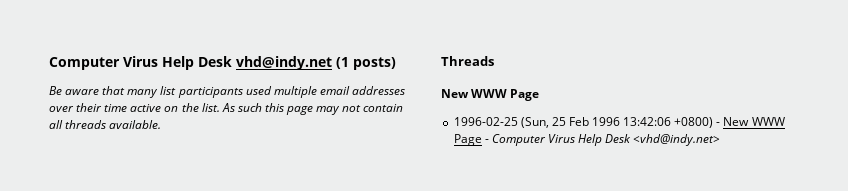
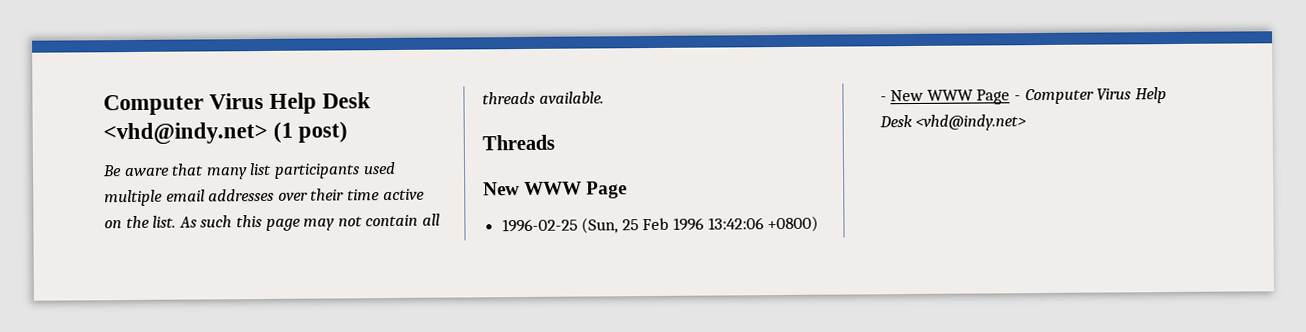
[49,56,396,70] Computer Virus Help Desk vhd@indy.net (1 posts) -> [103,92,372,116] [103,121,349,146] Computer Virus Help Desk <vhd@indy.net> (1 post)

